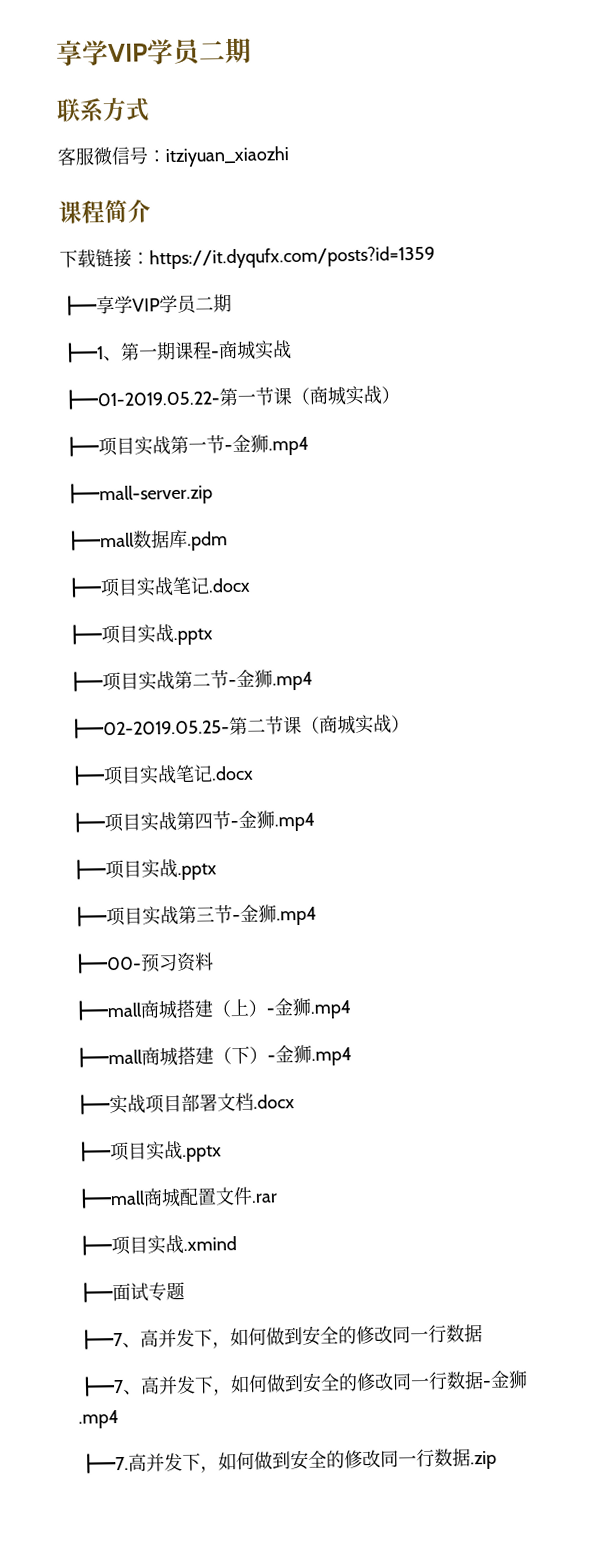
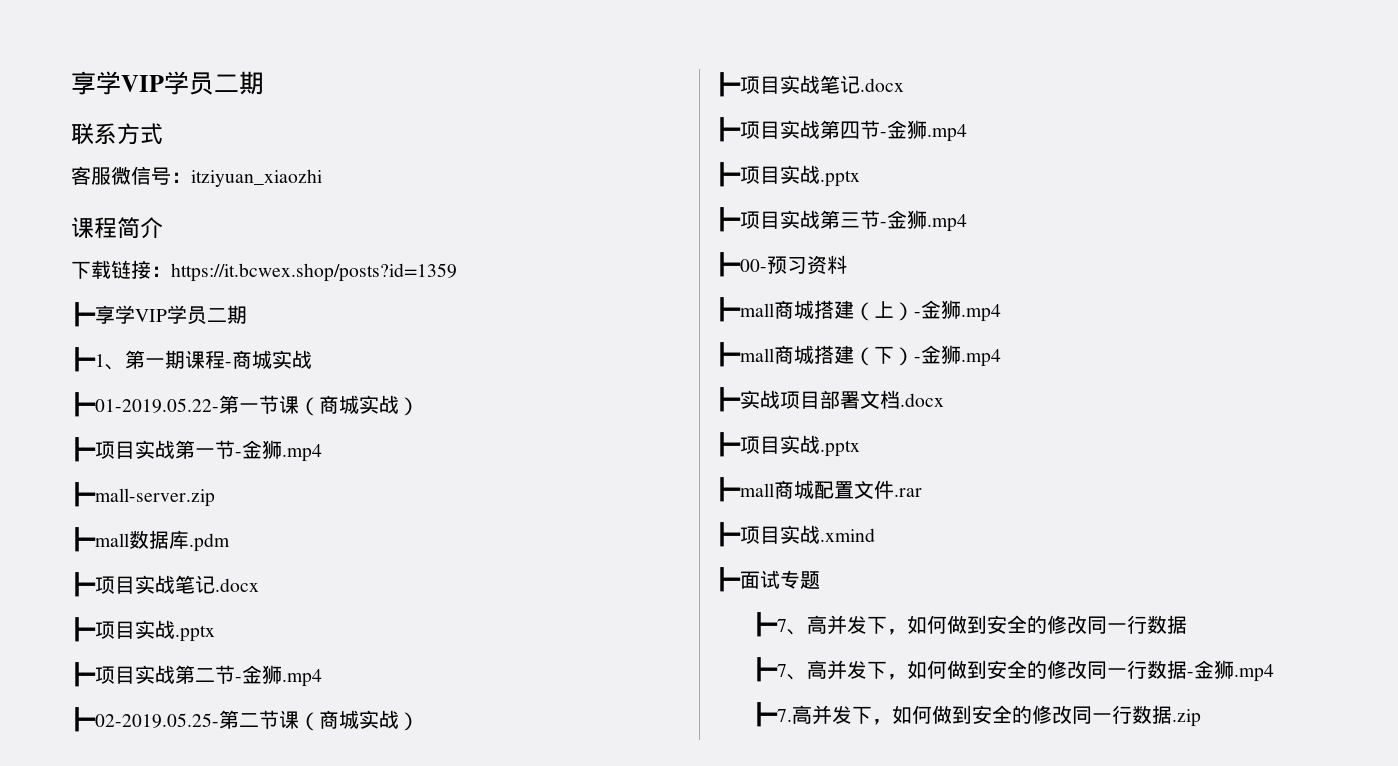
[149,245,435,270] https://it.dyqufx.com/posts?id=1359 -> [171,263,457,282] https://it.bcwex.shop/posts?id=1359

